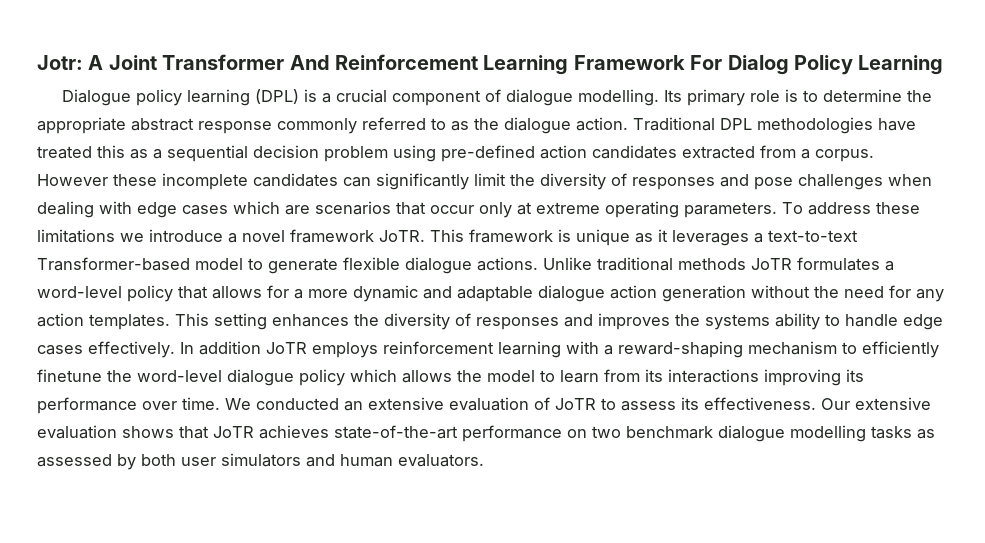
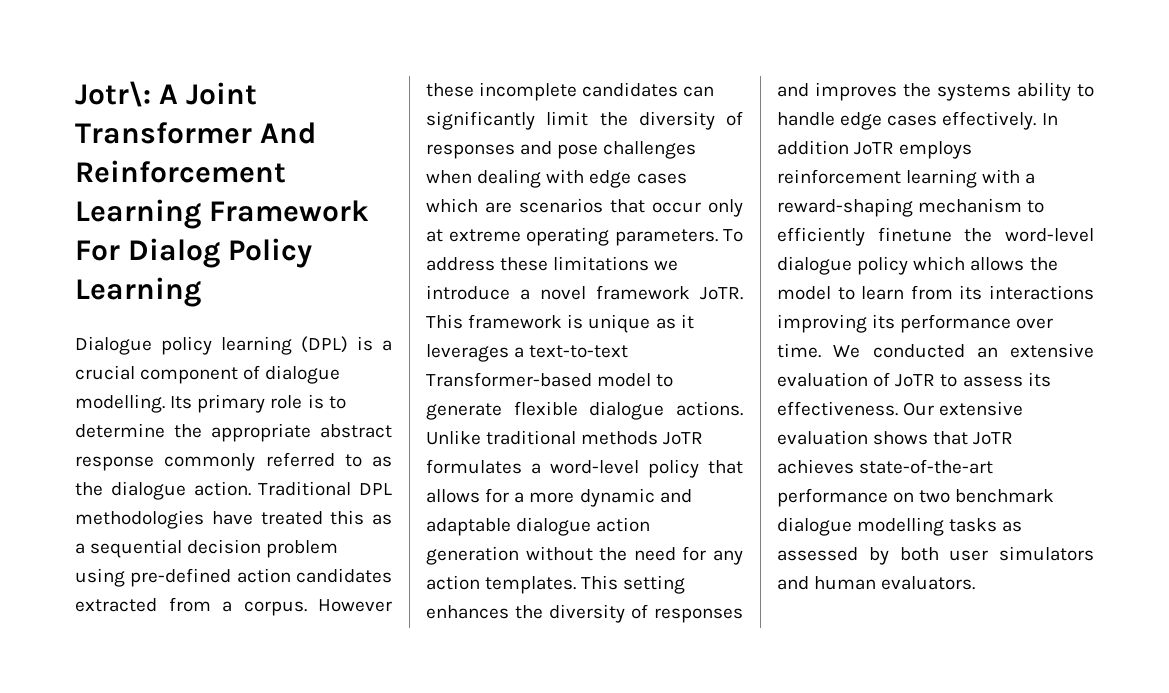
[37,55,83,70] Jotr: -> [75,81,151,107] Jotr\:

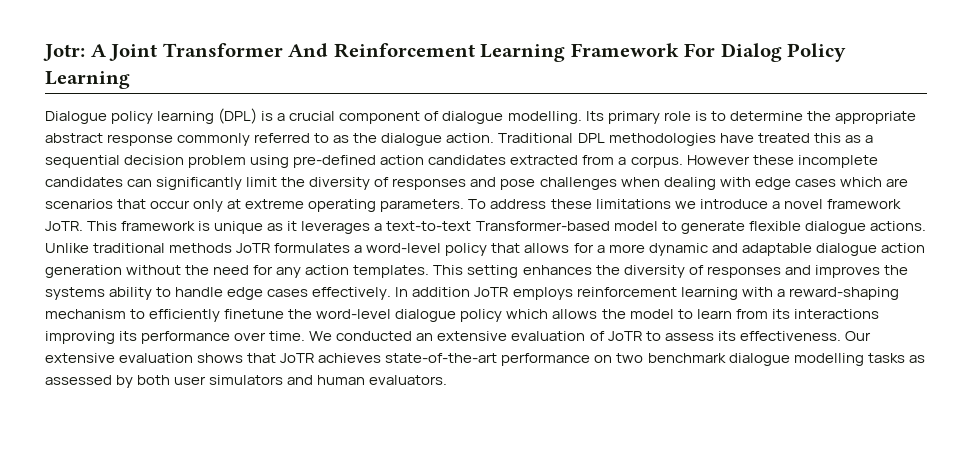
[75,81,151,107] Jotr\: -> [43,44,85,61] Jotr:

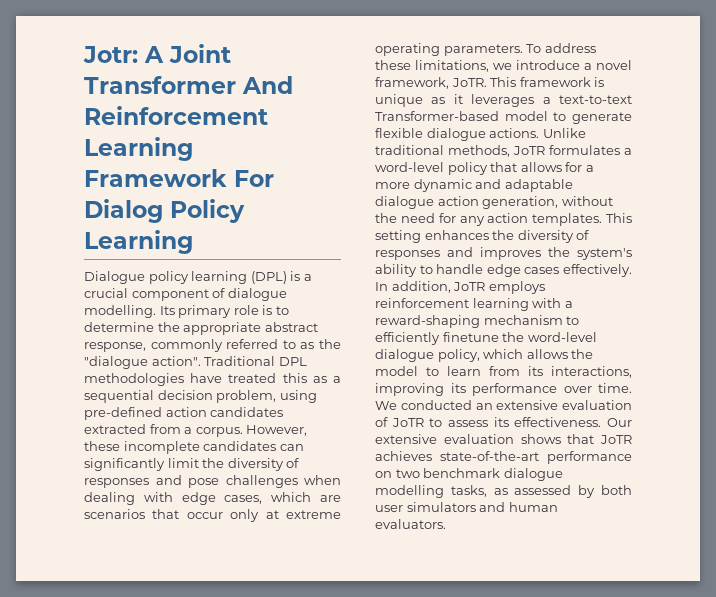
[107,134,174,146] response -> [84,342,146,352] response,
[381,133,495,146] dialogue action. -> [84,356,201,369] "dialogue action".
[188,155,247,168] problem -> [216,390,277,403] problem,
[686,155,750,165] However -> [246,425,308,436] However,
[794,179,836,187] cases -> [224,495,263,504] cases,
[595,199,671,209] limitations -> [415,60,489,72] limitations,
[826,199,901,209] framework -> [375,77,449,89] framework,
[169,243,233,253] methods -> [448,145,510,157] methods,
[45,265,122,278] generation -> [482,196,559,209] generation,
[45,287,105,300] systems -> [577,248,632,260] system's
[412,287,471,297] addition -> [391,281,451,293] addition,
[460,309,503,322] policy -> [437,349,480,362] policy,
[793,309,879,319] interactions -> [551,366,632,378] interactions,
[867,353,905,363] tasks -> [450,485,487,497] tasks,

